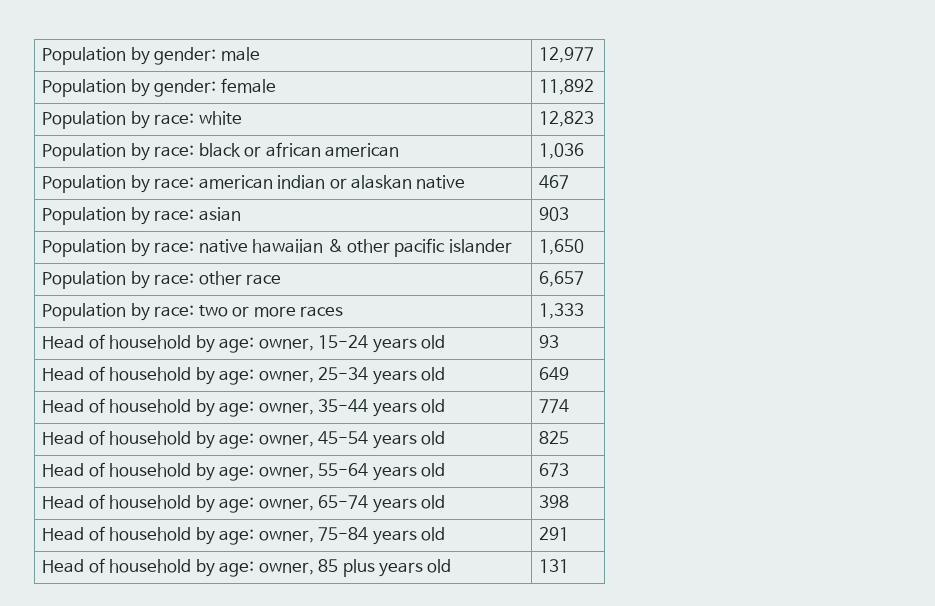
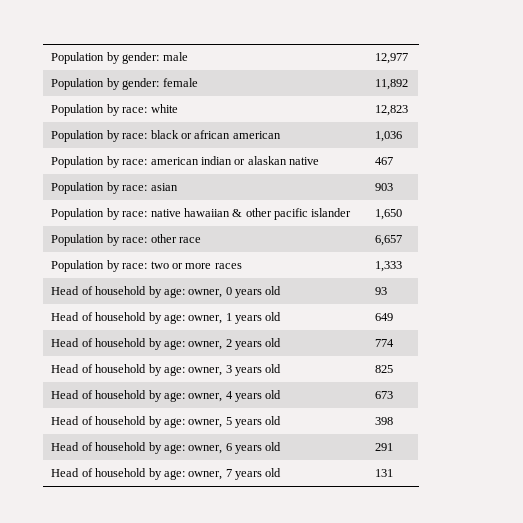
[318,335,369,349] 15-24 -> [225,287,232,295] 0
[318,367,369,380] 25-34 -> [225,313,232,321] 1
[318,399,369,412] 35-44 -> [225,339,232,347] 2
[318,431,369,444] 45-54 -> [225,365,232,373] 3
[318,463,369,476] 55-64 -> [225,391,233,399] 4
[318,495,369,509] 65-74 -> [225,417,232,425] 5
[318,527,369,541] 75-84 -> [225,443,232,451] 6
[318,559,375,577] 85 plus -> [225,469,232,477] 7

